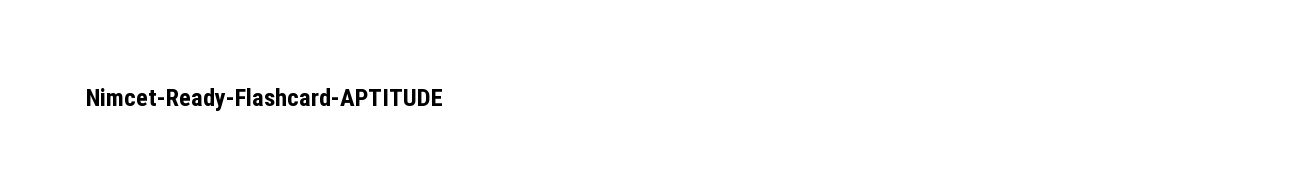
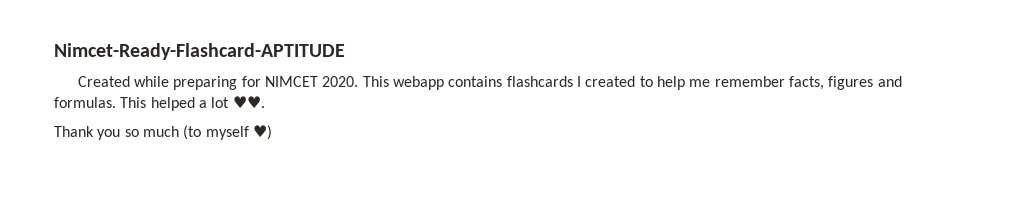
(443, 99) none -> [77,76,902,90] [54,96,265,111] [54,125,272,140] // Created while preparing for NIMCET 2020. This webapp contains flashcards I created to help me remember facts, figures and formulas. This helped a lot ♥♥. // Thank you so much (to myself ♥)

